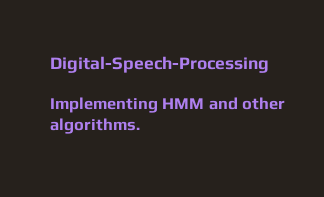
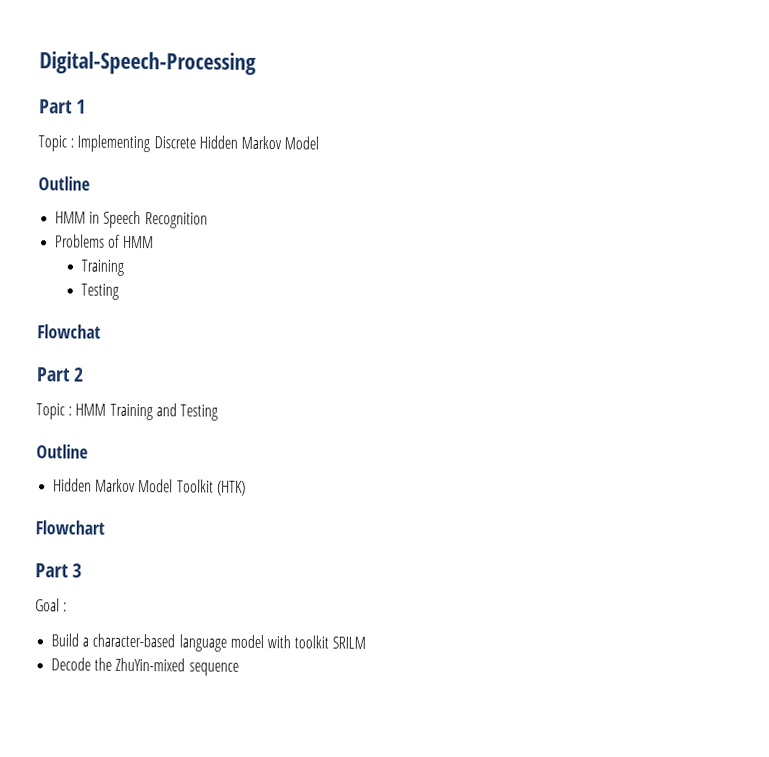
[50,97,286,113] [50,118,140,134] Implementing HMM and other algorithms. -> [39,99,87,114] [38,134,320,153] [38,176,90,191] [55,210,208,229] [55,234,155,249] [81,259,125,276] [81,283,120,300] [37,324,101,339] [36,367,85,382] [36,403,218,421] [36,444,88,459] [53,478,246,496] [35,520,105,535] [35,563,83,578] [35,598,68,612] [51,633,367,652] [51,657,239,676] Part 1 // Topic : Implementing Discrete Hidden Markov Model // Outline // HMM in Speech Recognition // Problems of HMM // Training // Testing // Flowchat // Part 2 // Topic : HMM Training and Testing // Outline // Hidden Markov Model Toolkit (HTK) // Flowchart // Part 3 // Goal : // Build a character-based language model with toolkit SRILM // Decode the ZhuYin-mixed sequence

